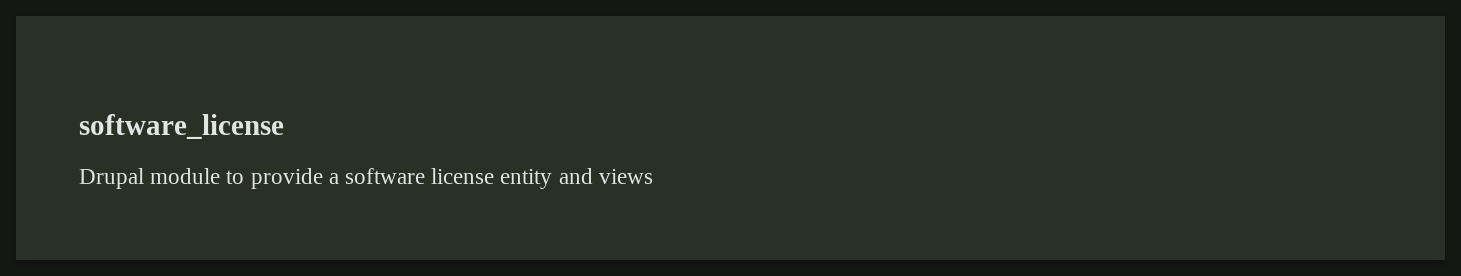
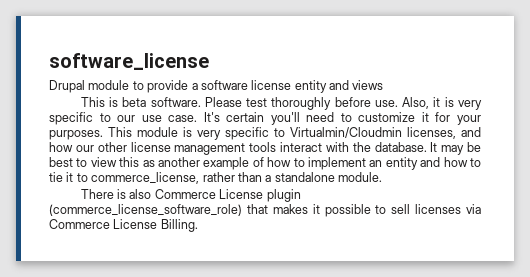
(653, 176) none -> [80,97,482,110] [49,112,482,125] [49,127,481,140] [49,142,481,155] [49,157,481,170] [49,172,382,184] [80,189,301,202] [49,204,481,217] [49,219,198,232] // This is beta software. Please test thoroughly before use. Also, it is very specific to our use case. It's certain you'll need to customize it for your purposes. This module is very specific to Virtualmin/Cloudmin licenses, and how our other license management tools interact with the database. It may be best to view this as another example of how to implement an entity and how to tie it to commerce_license, rather than a standalone module. // There is also Commerce License plugin (commerce_license_software_role) that makes it possible to sell licenses via Commerce License Billing.

